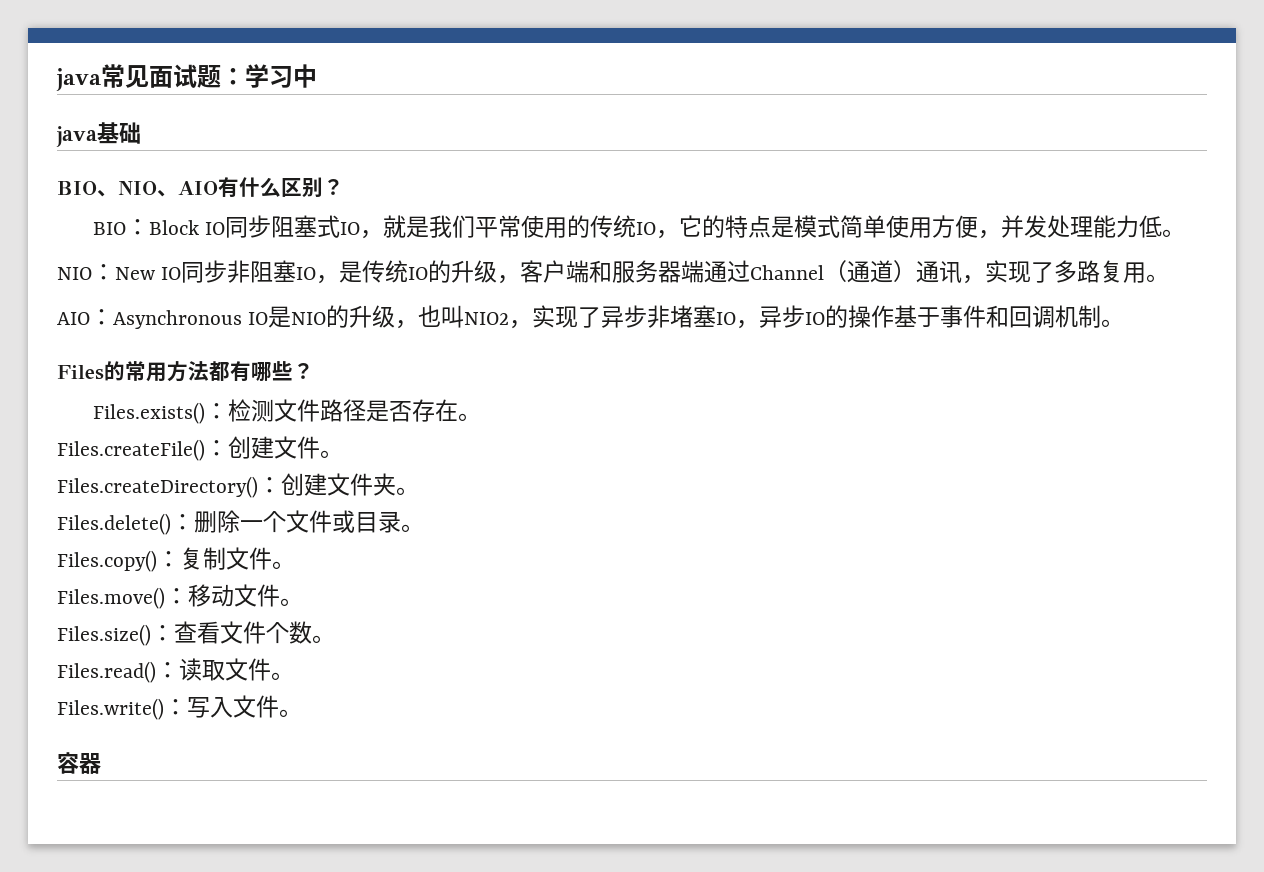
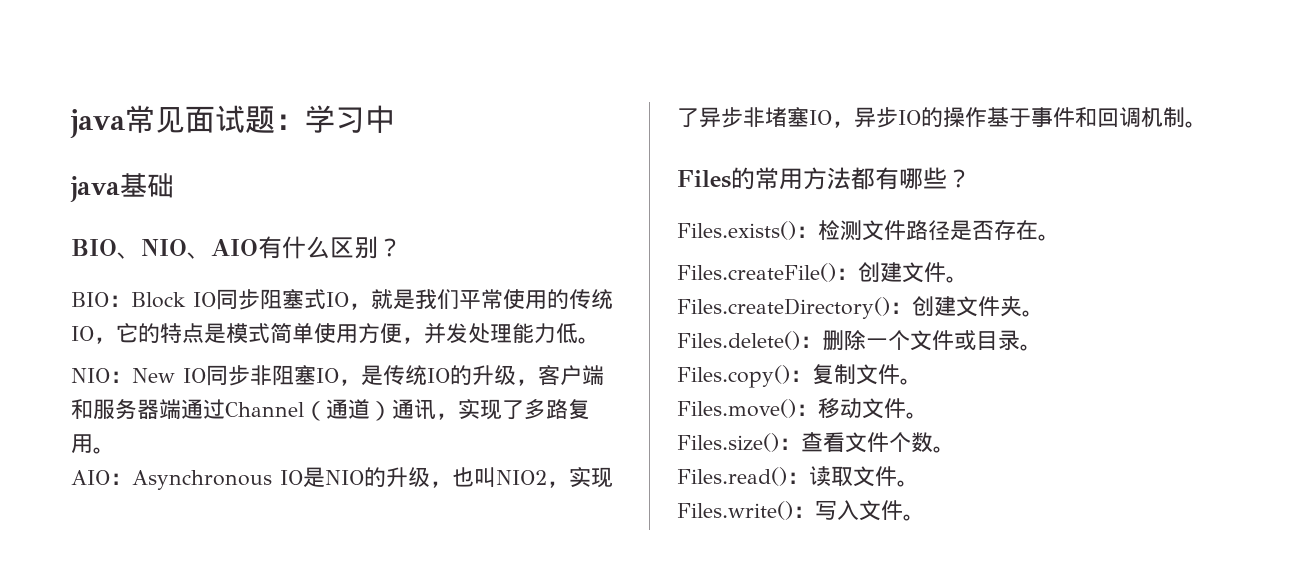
[57,752,101,774] // 容器 -> (925, 517) none

